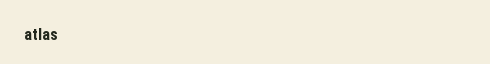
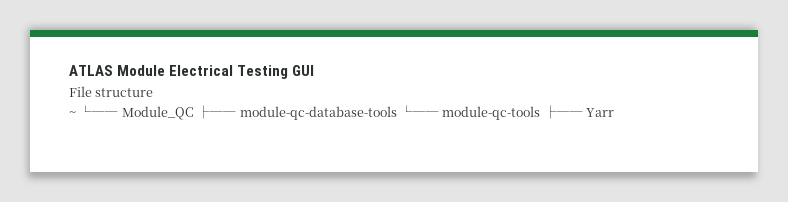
[24,28,58,40] atlas -> [69,65,315,79] [69,86,154,97] [69,105,614,120] ATLAS Module Electrical Testing GUI // File structure // ~ └── Module_QC ├── module-qc-database-tools └── module-qc-tools ├── Yarr

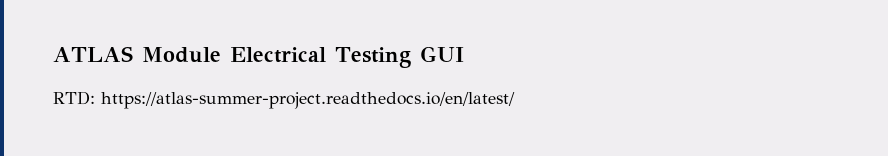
[69,86,154,97] [69,105,614,120] File structure // ~ └── Module_QC ├── module-qc-database-tools └── module-qc-tools ├── Yarr -> [53,91,515,109] RTD: https://atlas-summer-project.readthedocs.io/en/latest/

